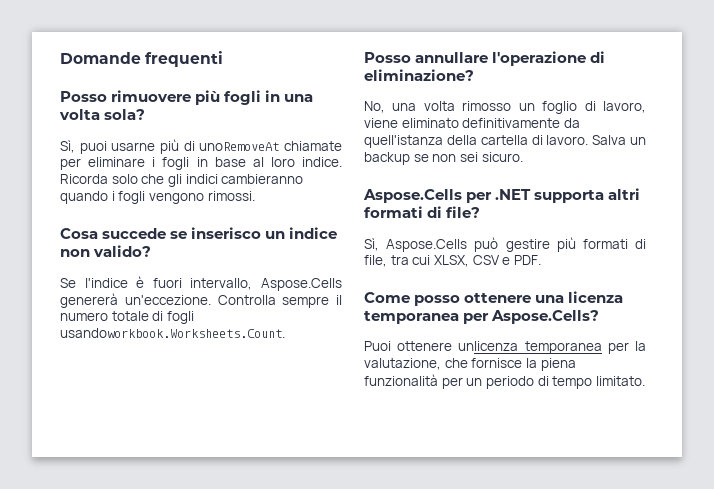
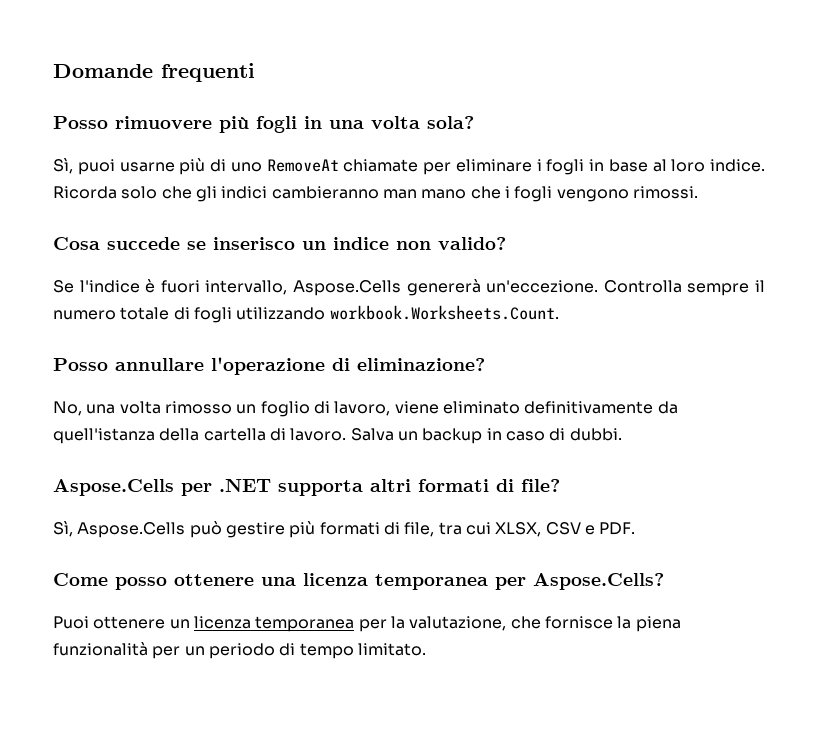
[199,142,280,151] unoRemoveAt -> [230,159,339,172] uno RemoveAt
[60,191,108,204] quando -> [382,186,501,199] man mano che
[60,328,285,338] usandoworkbook.Worksheets.Count. -> [236,305,559,320] utilizzando workbook.Worksheets.Count.
[413,152,523,162] se non sei sicuro. -> [486,428,622,441] in caso di dubbi.
[458,341,519,351] unlicenza -> [169,616,251,629] un licenza

